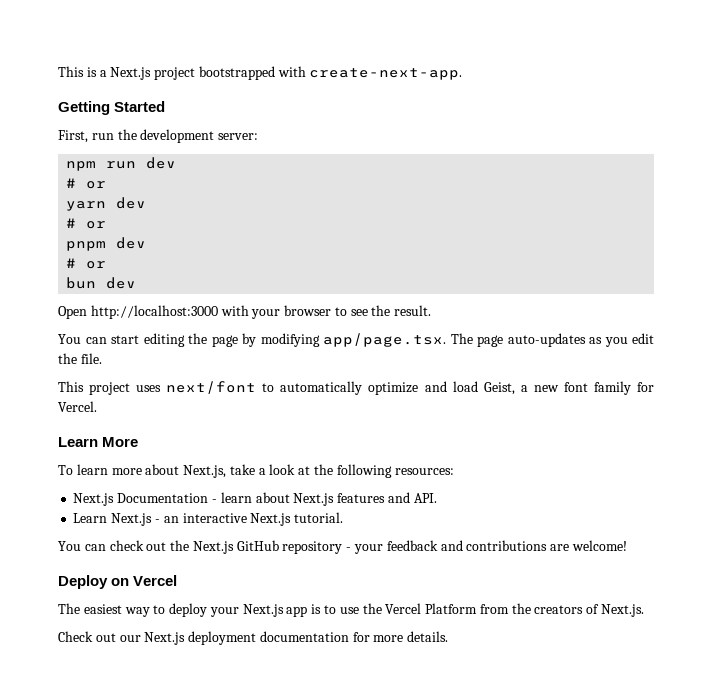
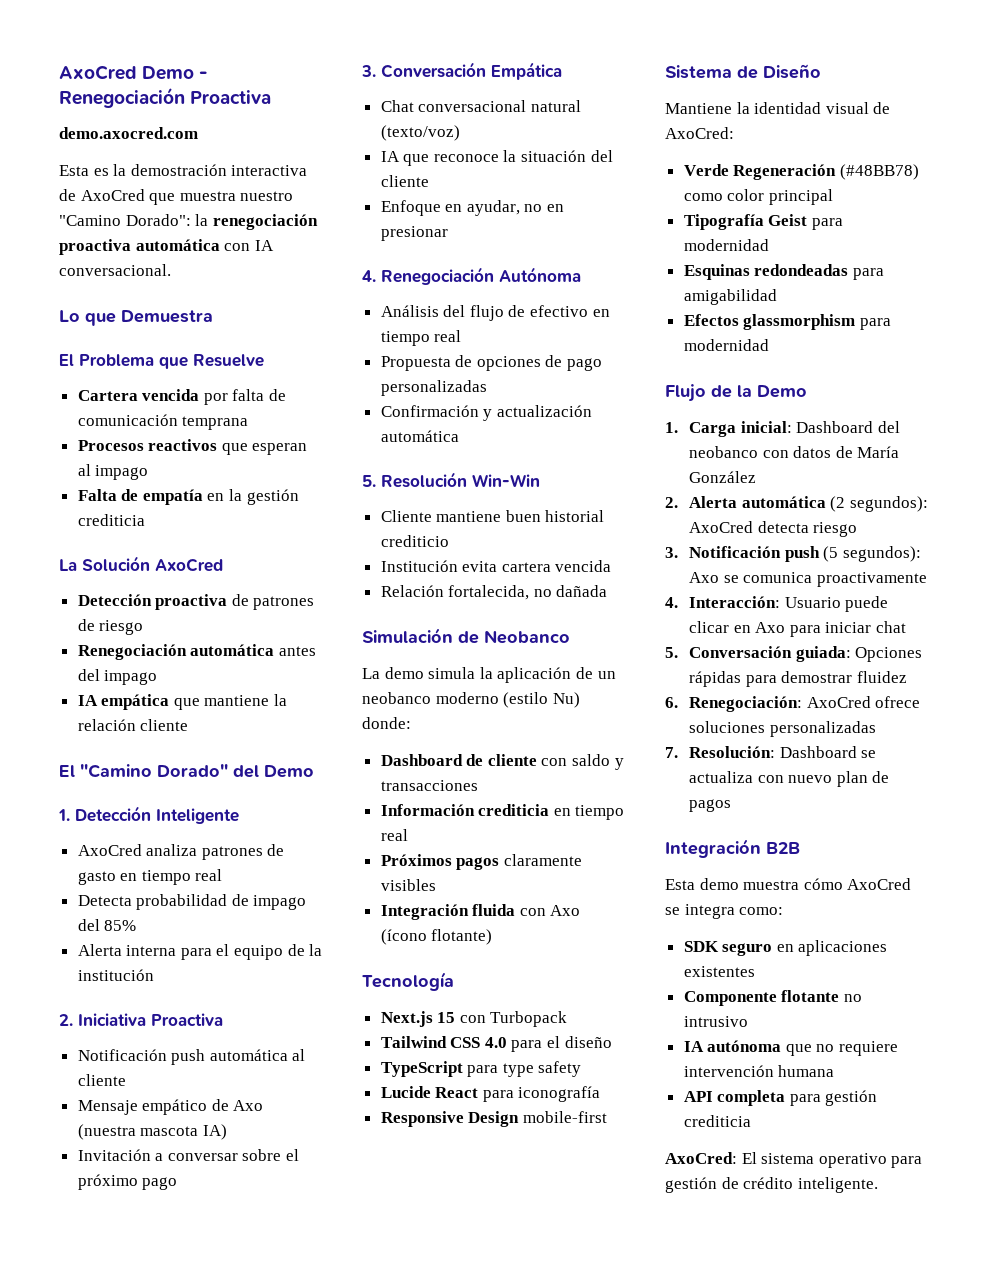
[58,66,463,80] [58,101,166,115] [58,129,259,143] [66,157,177,171] [66,178,107,189] [66,197,147,211] [66,218,107,229] [66,237,147,251] [66,258,107,269] [66,277,137,289] [58,305,432,319] [58,333,654,347] [58,353,102,364] [58,381,654,395] [58,401,97,412] [58,437,139,447] [58,464,454,478] [73,492,437,506] [73,512,344,526] [58,540,627,554] [58,575,178,589] [58,603,645,617] [58,631,449,645] This is a Next.js project bootstrapped with create-next-app. // Getting Started // First, run the development server: // npm run dev // # or // yarn dev // # or // pnpm dev // # or // bun dev // Open http://localhost:3000 with your browser to see the result. // You can start editing the page by modifying app/page.tsx. The page auto-updates as you edit the file. // This project uses next/font to automatically optimize and load Geist, a new font family for Vercel. // Learn More // To learn more about Next.js, take a look at the following resources: // Next.js Documentation - learn about Next.js features and API. // Learn Next.js - an interactive Next.js tutorial. // You can check out the Next.js GitHub repository - your feedback and contributions are welcome! // Deploy on Vercel // The easiest way to deploy your Next.js app is to use the Vercel Platform from the creators of Next.js. // Check out our Next.js deployment documentation for more details. -> [59,65,209,80] [59,87,272,108] [59,127,198,139] [59,164,308,176] [59,189,294,205] [59,214,318,230] [59,239,274,255] [59,264,171,276] [59,310,213,326] [59,354,264,369] [77,389,287,405] [77,414,249,430] [77,439,308,455] [77,464,149,480] [77,489,299,505] [77,514,145,526] [59,556,223,572] [77,594,315,610] [77,619,144,635] [77,644,316,660] [77,669,158,685] [77,694,288,710] [77,719,189,731] [59,764,314,778] [58,806,239,824] [77,844,285,860] [77,869,223,885] [77,894,307,910] [77,919,137,931] [77,944,323,960] [77,969,154,981] [59,1013,223,1026] [77,1049,306,1065] [77,1074,126,1086] [77,1099,264,1115] [77,1124,227,1140] [77,1149,300,1161] [77,1174,178,1190] [361,62,562,80] [380,100,581,112] [380,125,460,141] [380,150,613,166] [380,175,429,187] [380,200,565,216] [380,226,448,241] [362,267,581,285] [380,305,610,321] [380,330,462,346] [380,355,603,371] [380,380,487,396] [380,405,592,421] [380,430,459,442] [362,472,540,488] [380,510,605,522] [380,535,449,547] [380,560,612,572] [380,585,608,600] [362,628,570,644] [362,667,616,683] [362,692,580,708] [362,717,411,729] [380,754,624,770] [380,780,478,791] [380,804,625,820] [380,829,408,841] [380,854,582,870] [380,879,436,891] [380,904,581,920] [380,929,493,945] [362,972,454,991] [380,1011,568,1027] [380,1036,612,1052] [380,1061,582,1077] [380,1086,601,1102] [380,1111,607,1127] [665,64,821,79] [665,102,891,114] [665,127,734,139] [683,164,919,180] [683,189,833,205] [683,214,843,230] [683,239,769,251] [683,264,884,280] [683,289,777,305] [683,314,891,330] [683,339,769,351] [665,384,807,402] [665,421,900,437] [689,446,900,458] [689,471,757,483] [665,496,928,512] [689,521,858,537] [665,546,921,562] [689,572,927,587] [665,596,889,612] [689,621,907,637] [665,646,923,662] [689,671,907,687] [665,696,921,712] [689,721,876,737] [665,746,877,758] [689,771,890,787] [689,799,732,812] [665,839,800,858] [665,878,912,890] [665,904,784,919] [683,940,888,956] [683,966,755,977] [683,990,862,1006] [683,1016,748,1027] [683,1040,899,1056] [683,1065,835,1077] [683,1090,878,1106] [683,1115,751,1127] [665,1152,923,1168] [665,1177,878,1193] AxoCred Demo - Renegociación Proactiva // demo.axocred.com // Esta es la demostración interactiva de AxoCred que muestra nuestro "Camino Dorado": la renegociación proactiva automática con IA conversacional. // Lo que Demuestra // El Problema que Resuelve // Cartera vencida por falta de comunicación temprana // Procesos reactivos que esperan al impago // Falta de empatía en la gestión crediticia // La Solución AxoCred // Detección proactiva de patrones de riesgo // Renegociación automática antes del impago // IA empática que mantiene la relación cliente // El "Camino Dorado" del Demo // 1. Detección Inteligente // AxoCred analiza patrones de gasto en tiempo real // Detecta probabilidad de impago del 85% // Alerta interna para el equipo de la institución // 2. Iniciativa Proactiva // Notificación push automática al cliente // Mensaje empático de Axo (nuestra mascota IA) // Invitación a conversar sobre el próximo pago // 3. Conversación Empática // Chat conversacional natural (texto/voz) // IA que reconoce la situación del cliente // Enfoque en ayudar, no en presionar // 4. Renegociación Autónoma // Análisis del flujo de efectivo en tiempo real // Propuesta de opciones de pago personalizadas // Confirmación y actualización automática // 5. Resolución Win-Win // Cliente mantiene buen historial crediticio // Institución evita cartera vencida // Relación fortalecida, no dañada // Simulación de Neobanco // La demo simula la aplicación de un neobanco moderno (estilo Nu) donde: // Dashboard de cliente con saldo y transacciones // Información crediticia en tiempo real // Próximos pagos claramente visibles // Integración fluida con Axo (ícono flotante) // Tecnología // Next.js 15 con Turbopack // Tailwind CSS 4.0 para el diseño // TypeScript para type safety // Lucide React para iconografía // Responsive Design mobile-first // Sistema de Diseño // Mantiene la identidad visual de AxoCred: // Verde Regeneración (#48BB78) como color principal // Tipografía Geist para modernidad // Esquinas redondeadas para amigabilidad // Efectos glassmorphism para modernidad // Flujo de la Demo // 1. Carga inicial: Dashboard del neobanco con datos de María González // 2. Alerta automática (2 segundos): AxoCred detecta riesgo // 3. Notificación push (5 segundos): Axo se comunica proactivamente // 4. Interacción: Usuario puede clicar en Axo para iniciar chat // 5. Conversación guiada: Opciones rápidas para demostrar fluidez // 6. Renegociación: AxoCred ofrece soluciones personalizadas // 7. Resolución: Dashboard se actualiza con nuevo plan de pagos // Integración B2B // Esta demo muestra cómo AxoCred se integra como: // SDK seguro en aplicaciones existentes // Componente flotante no intrusivo // IA autónoma que no requiere intervención humana // API completa para gestión crediticia // AxoCred: El sistema operativo para gestión de crédito inteligente.

